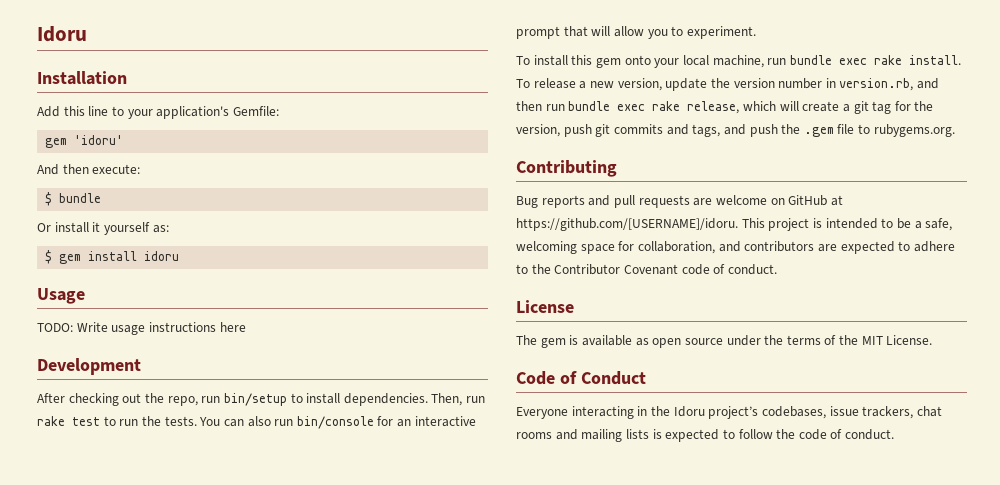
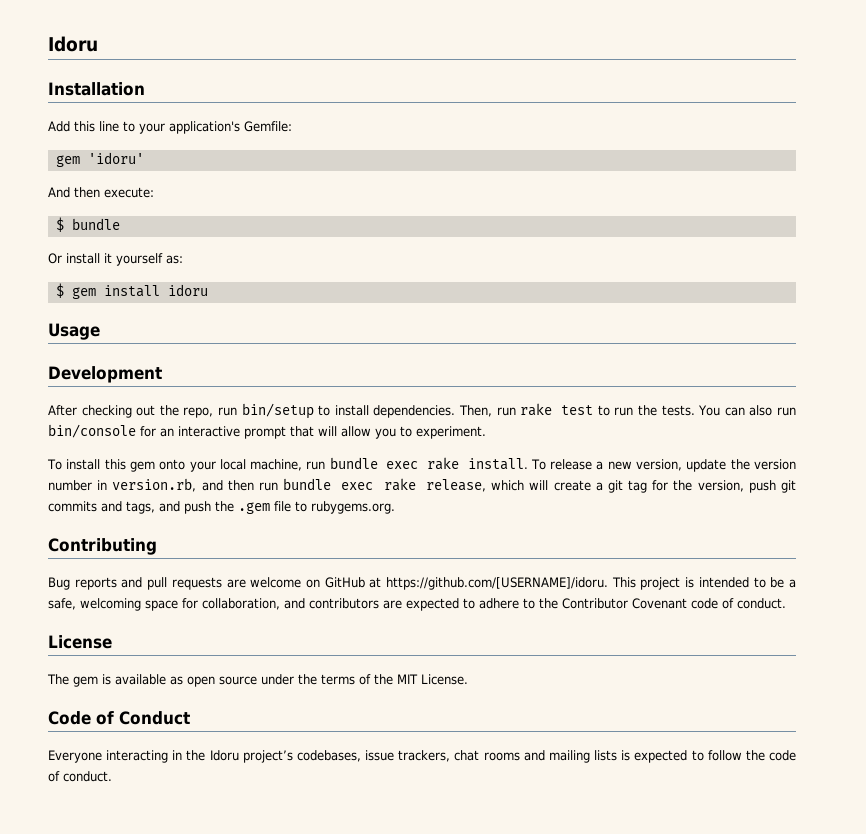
[37,322,246,335] // TODO: Write usage instructions here -> (100, 331) none

